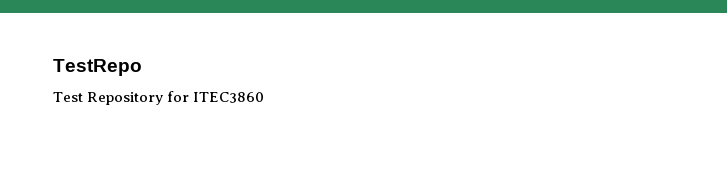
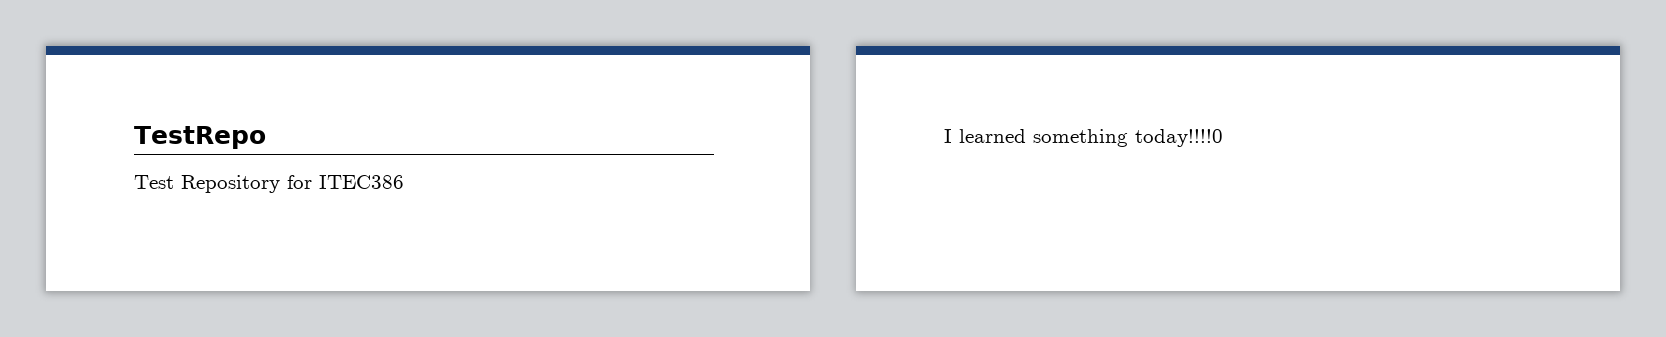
[193,92,265,103] ITEC3860 -> [319,175,404,189] [944,129,1223,147] ITEC386 // I learned something today!!!!0

